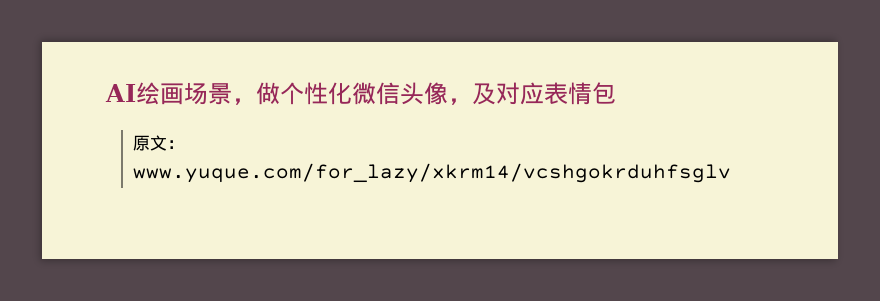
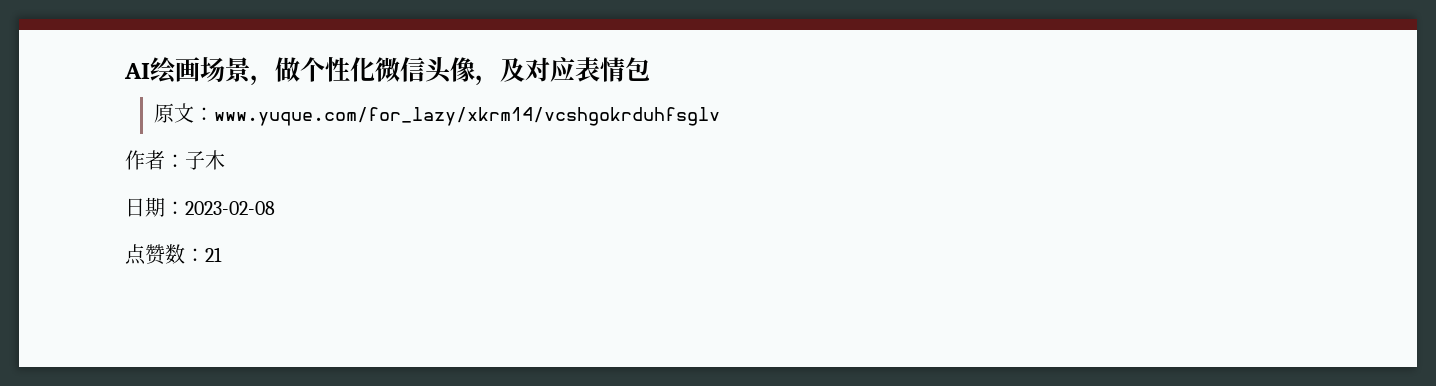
(731, 173) none -> [125,150,225,170] [125,197,275,217] [125,244,222,265] // 作者：子木 // 日期：2023-02-08 // 点赞数：21

